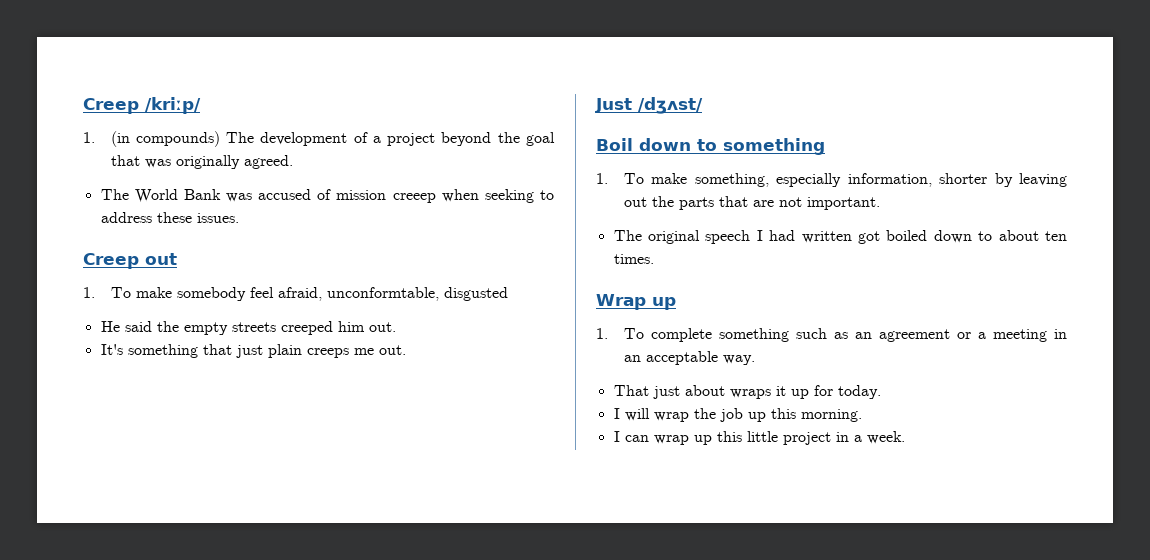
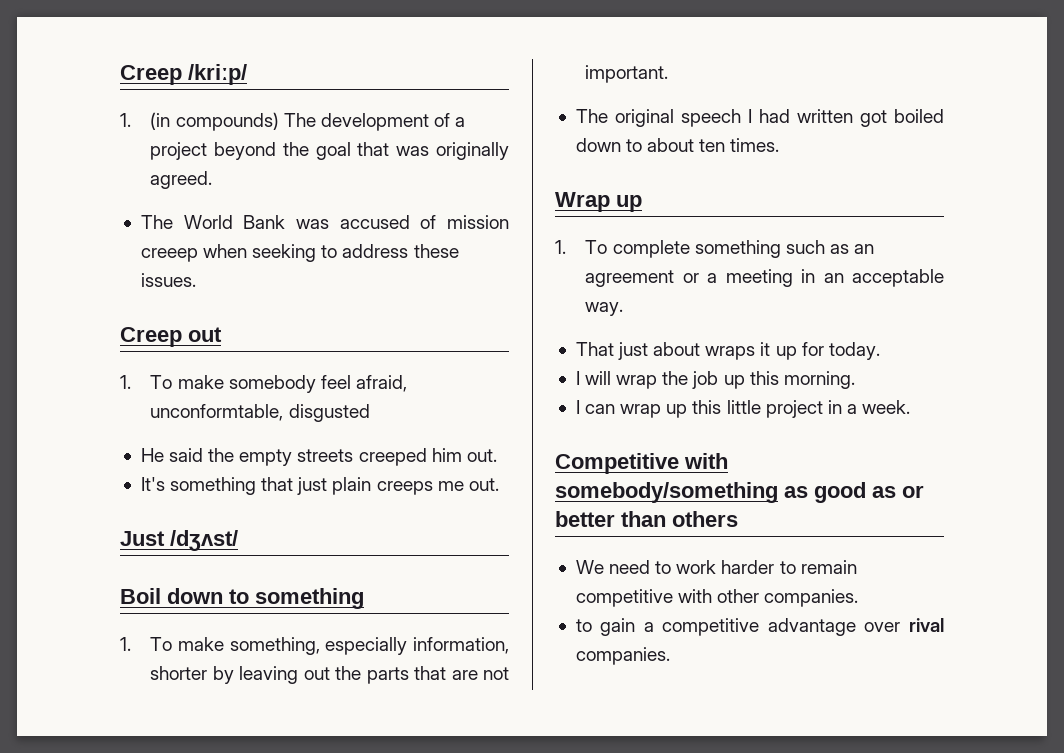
(905, 437) none -> [555,453,728,474] [555,482,924,503] [555,511,738,527] [575,560,857,574] [575,589,859,607] [575,618,944,636] [575,647,670,665] // Competitive with somebody/something as good as or better than others // We need to work harder to remain competitive with other companies. // to gain a competitive advantage over rival companies.

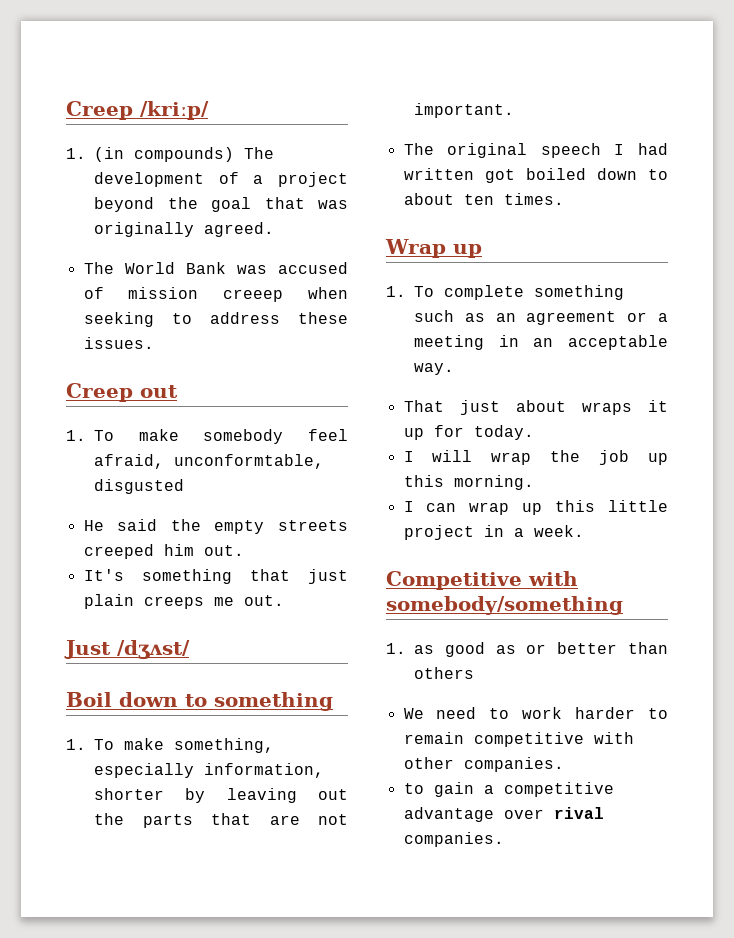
(778, 492) none -> [386,643,406,654] // 1.

